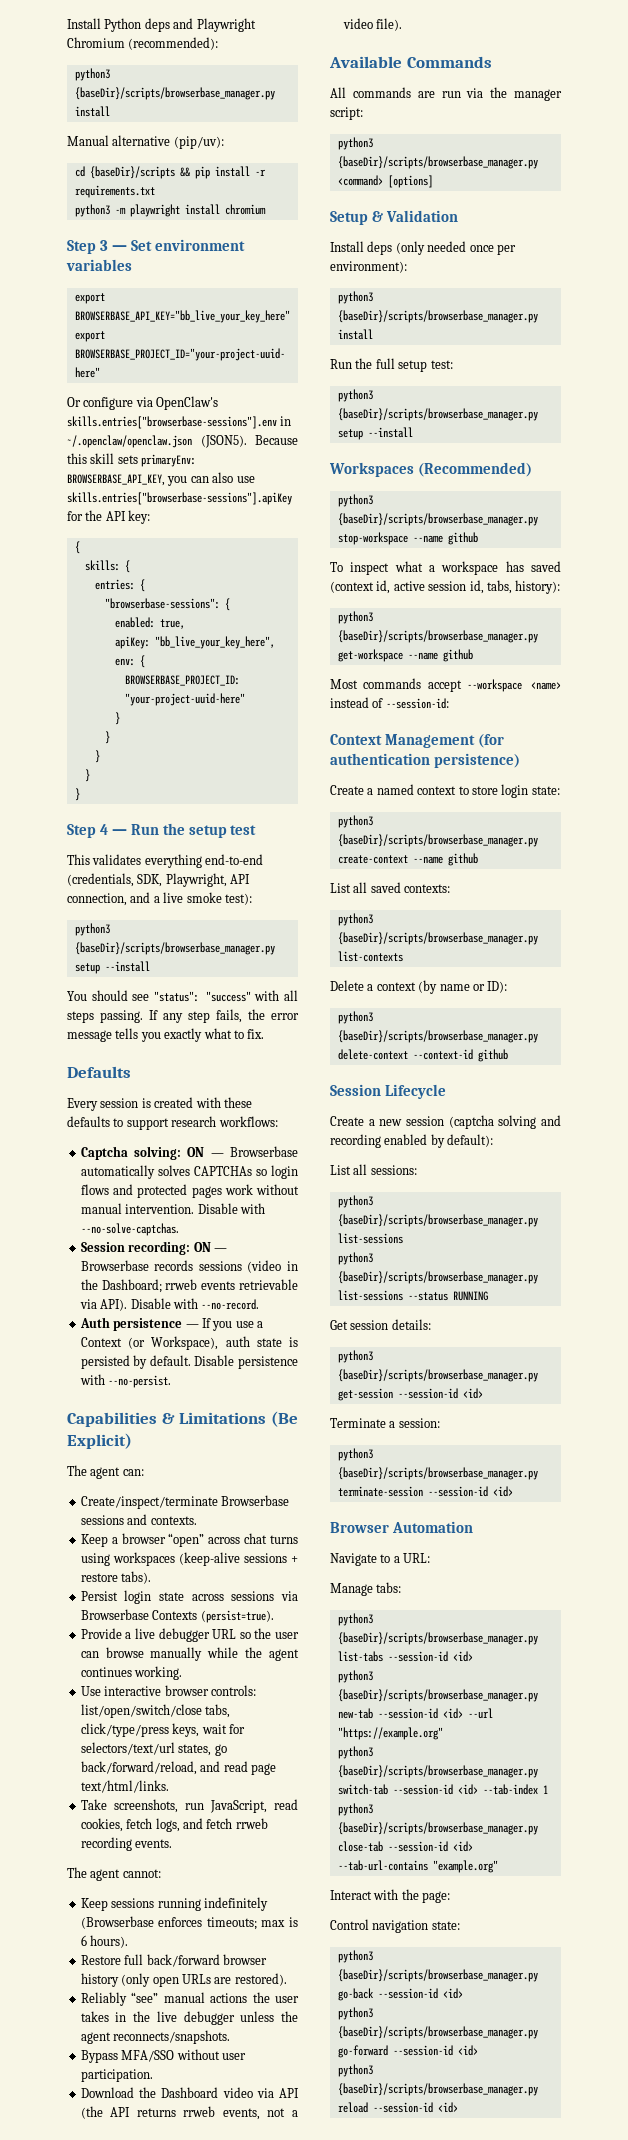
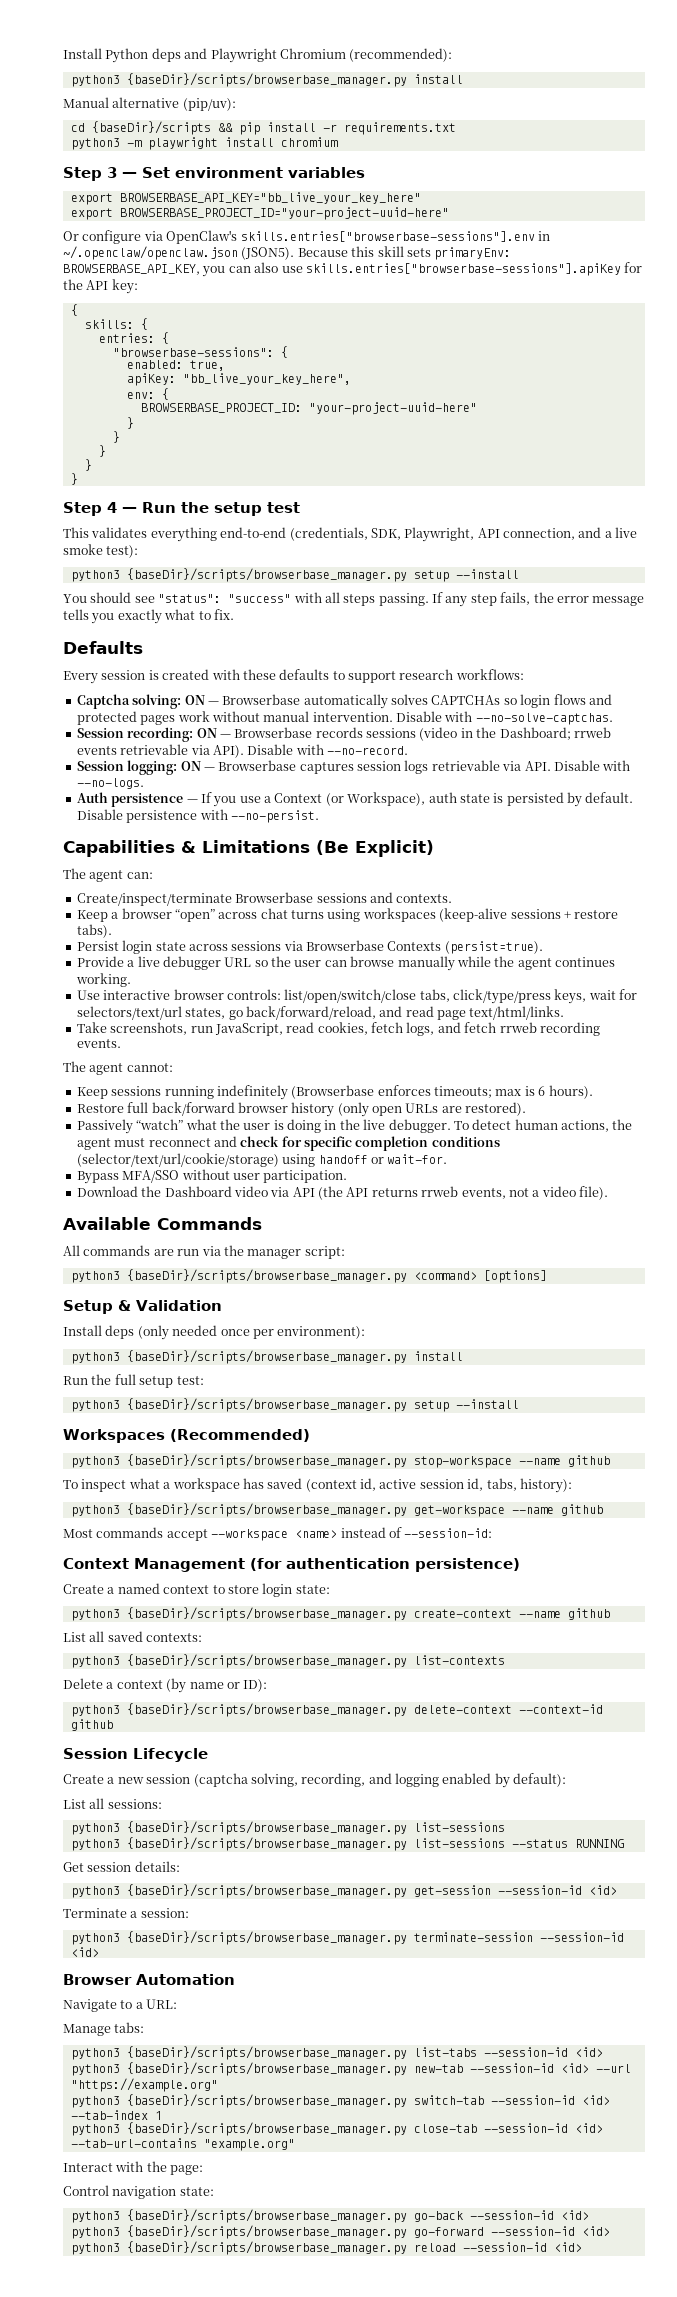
(260, 1304) none -> [76,760,631,775] [76,778,144,789] // Session logging: ON — Browserbase captures session logs retrievable via API. Disable with --no-logs.
[80,1992,299,2006] [80,2011,298,2025] [80,2030,231,2044] Reliably “see” manual actions the user takes in the live debugger unless the agent reconnects/snapshots. -> [76,1119,633,1134] [76,1136,500,1151] [76,1153,448,1167] Passively “watch” what the user is doing in the live debugger. To detect human actions, the agent must reconnect and check for specific completion conditions (selector/text/url/cookie/storage) using handoff or wait-for.
[498,1115,561,1129] [330,1134,381,1148] solving and recording -> [250,1773,439,1787] solving, recording, and logging

